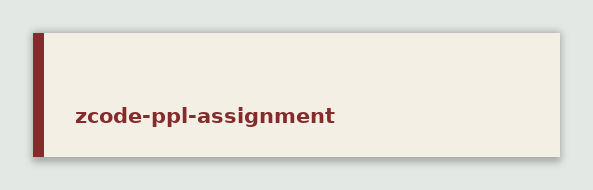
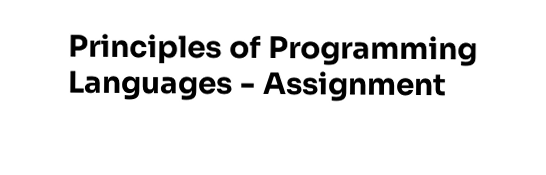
[75,107,335,127] zcode-ppl-assignment -> [68,33,478,67] [67,70,447,103] Principles of Programming Languages - Assignment

